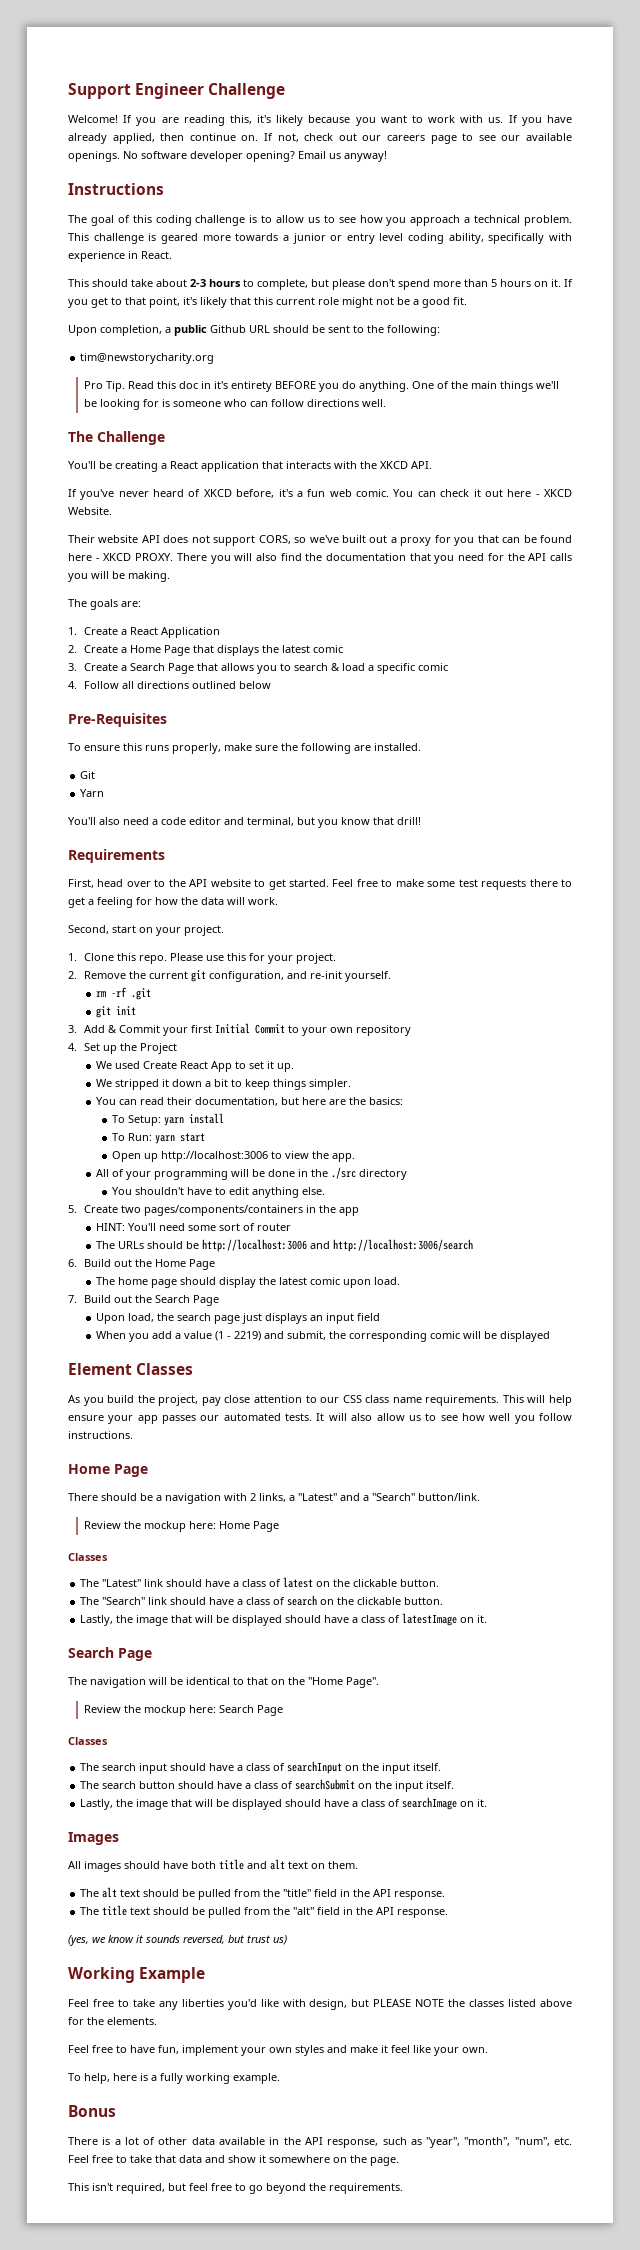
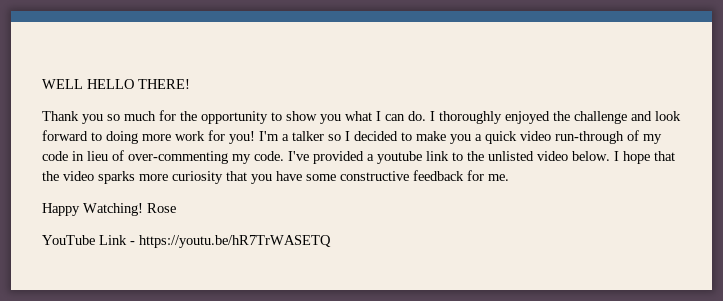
[68,83,286,99] [68,115,573,126] [68,133,573,144] [68,151,387,162] [68,183,164,195] [68,215,572,226] [68,233,573,244] [68,251,172,262] [68,279,573,290] [68,297,467,308] [68,325,440,336] [80,353,215,364] [83,381,559,392] [83,399,386,410] [68,431,165,445] [68,461,432,472] [68,489,572,500] [68,507,112,515] [68,535,573,546] [68,553,572,564] [68,571,170,582] [68,599,141,610] [68,627,220,638] [68,645,343,656] [68,663,448,674] [68,681,271,689] [68,713,167,727] [68,743,421,754] [80,771,96,779] [80,789,105,797] [68,817,421,828] [68,849,165,863] [68,879,573,890] [68,897,278,908] [68,925,224,936] [68,953,336,964] [68,970,391,982] [95,987,151,1000] [95,1006,136,1018] [68,1023,411,1036] [68,1043,177,1054] [95,1061,294,1072] [95,1079,351,1090] [95,1097,403,1106] [111,1113,224,1126] [111,1133,205,1144] [111,1151,355,1162] [95,1167,407,1180] [111,1187,325,1198] [68,1205,359,1216] [95,1223,291,1231] [95,1239,473,1252] [68,1259,215,1270] [95,1277,400,1288] [68,1295,219,1306] [95,1313,380,1324] [95,1331,550,1342] [68,1363,194,1375] [68,1395,572,1406] [68,1413,573,1424] [68,1431,133,1439] [68,1464,148,1477] [68,1493,480,1504] [83,1521,279,1532] [68,1553,108,1561] [80,1577,440,1588] [80,1595,444,1606] [80,1613,488,1626] [68,1647,152,1661] [68,1677,379,1688] [83,1705,283,1716] [68,1737,108,1745] [80,1761,442,1774] [80,1779,455,1792] [80,1797,488,1810] [68,1832,119,1845] [68,1859,358,1872] [80,1887,446,1900] [80,1905,449,1918] [68,1935,287,1946] [68,1967,206,1983] [68,1999,572,2010] [68,2017,157,2025] [68,2045,488,2056] [68,2073,280,2084] [68,2105,116,2117] [68,2137,572,2148] [68,2155,399,2166] [68,2183,403,2194] Support Engineer Challenge // Welcome! If you are reading this, it's likely because you want to work with us. If you have already applied, then continue on. If not, check out our careers page to see our available openings. No software developer opening? Email us anyway! // Instructions // The goal of this coding challenge is to allow us to see how you approach a technical problem. This challenge is geared more towards a junior or entry level coding ability, specifically with experience in React. // This should take about 2-3 hours to complete, but please don't spend more than 5 hours on it. If you get to that point, it's likely that this current role might not be a good fit. // Upon completion, a public Github URL should be sent to the following: // tim@newstorycharity.org // Pro Tip. Read this doc in it's entirety BEFORE you do anything. One of the main things we'll be looking for is someone who can follow directions well. // The Challenge // You'll be creating a React application that interacts with the XKCD API. // If you've never heard of XKCD before, it's a fun web comic. You can check it out here - XKCD Website. // Their website API does not support CORS, so we've built out a proxy for you that can be found here - XKCD PROXY. There you will also find the documentation that you need for the API calls you will be making. // The goals are: // 1. Create a React Application // 2. Create a Home Page that displays the latest comic // 3. Create a Search Page that allows you to search & load a specific comic // 4. Follow all directions outlined below // Pre-Requisites // To ensure this runs properly, make sure the following are installed. // Git // Yarn // You'll also need a code editor and terminal, but you know that drill! // Requirements // First, head over to the API website to get started. Feel free to make some test requests there to get a feeling for how the data will work. // Second, start on your project. // 1. Clone this repo. Please use this for your project. // 2. Remove the current git configuration, and re-init yourself. // rm -rf .git // git init // 3. Add & Commit your first Initial Commit to your own repository // 4. Set up the Project // We used Create React App to set it up. // We stripped it down a bit to keep things simpler. // You can read their documentation, but here are the basics: // To Setup: yarn install // To Run: yarn start // Open up http://localhost:3006 to view the app. // All of your programming will be done in the ./src directory // You shouldn't have to edit anything else. // 5. Create two pages/components/containers in the app // HINT: You'll need some sort of router // The URLs should be http://localhost:3006 and http://localhost:3006/search // 6. Build out the Home Page // The home page should display the latest comic upon load. // 7. Build out the Search Page // Upon load, the search page just displays an input field // When you add a value (1 - 2219) and submit, the corresponding comic will be displayed // Element Classes // As you build the project, pay close attention to our CSS class name requirements. This will help ensure your app passes our automated tests. It will also allow us to see how well you follow instructions. // Home Page // There should be a navigation with 2 links, a "Latest" and a "Search" button/link. // Review the mockup here: Home Page // Classes // The "Latest" link should have a class of latest on the clickable button. // The "Search" link should have a class of search on the clickable button. // Lastly, the image that will be displayed should have a class of latestImage on it. // Search Page // The navigation will be identical to that on the "Home Page". // Review the mockup here: Search Page // Classes // The search input should have a class of searchInput on the input itself. // The search button should have a class of searchSubmit on the input itself. // Lastly, the image that will be displayed should have a class of searchImage on it. // Images // All images should have both title and alt text on them. // The alt text should be pulled from the "title" field in the API response. // The title text should be pulled from the "alt" field in the API response. // (yes, we know it sounds reversed, but trust us) // Working Example // Feel free to take any liberties you'd like with design, but PLEASE NOTE the classes listed above for the elements. // Feel free to have fun, implement your own styles and make it feel like your own. // To help, here is a fully working example. // Bonus // There is a lot of other data available in the API response, such as "year", "month", "num", etc. Feel free to take that data and show it somewhere on the page. // This isn't required, but feel free to go beyond the requirements. -> [42,79,190,89] [42,110,681,124] [42,130,662,144] [42,150,675,164] [42,170,509,184] [42,203,176,216] [42,235,331,248] WELL HELLO THERE! // Thank you so much for the opportunity to show you what I can do. I thoroughly enjoyed the challenge and look forward to doing more work for you! I'm a talker so I decided to make you a quick video run-through of my code in lieu of over-commenting my code. I've provided a youtube link to the unlisted video below. I hope that the video sparks more curiosity that you have some constructive feedback for me. // Happy Watching! Rose // YouTube Link - https://youtu.be/hR7TrWASETQ

